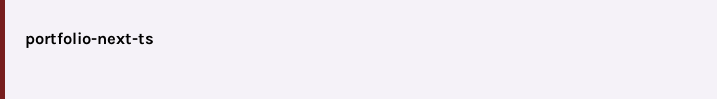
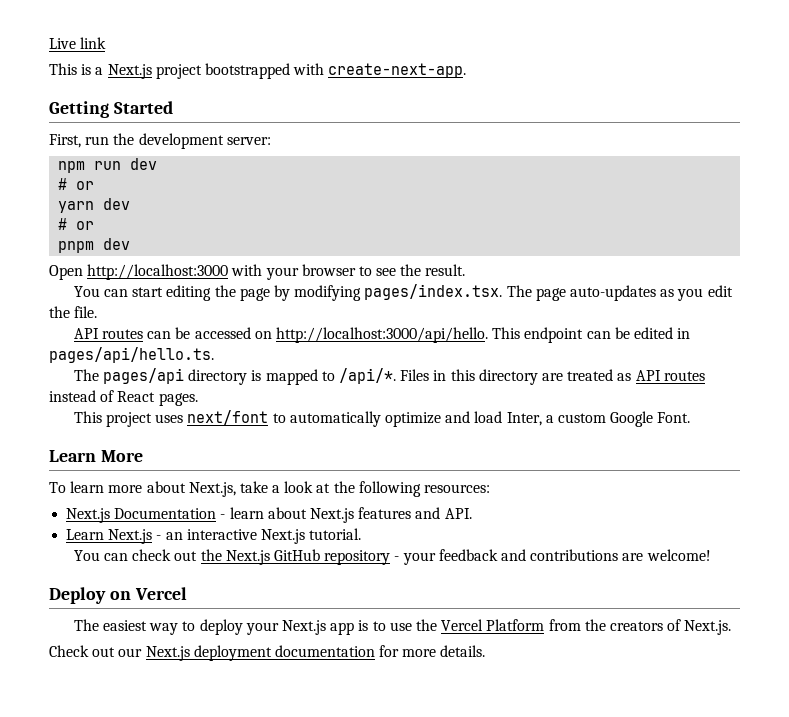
[25,32,154,48] portfolio-next-ts -> [49,37,107,49] [49,63,467,79] [49,101,173,118] [49,133,271,149] [58,158,158,173] [58,178,95,190] [58,198,131,213] [58,218,95,230] [58,238,131,253] [49,264,466,280] [73,284,733,301] [49,306,98,318] [73,327,691,343] [49,347,214,363] [73,368,705,385] [49,390,198,406] [73,410,691,427] [49,450,143,462] [49,481,491,497] [66,507,472,523] [66,528,362,544] [73,549,711,565] [49,587,187,604] [73,619,732,635] [49,645,486,661] Live link // This is a Next.js project bootstrapped with create-next-app. // Getting Started // First, run the development server: // npm run dev // # or // yarn dev // # or // pnpm dev // Open http://localhost:3000 with your browser to see the result. // You can start editing the page by modifying pages/index.tsx. The page auto-updates as you edit the file. // API routes can be accessed on http://localhost:3000/api/hello. This endpoint can be edited in pages/api/hello.ts. // The pages/api directory is mapped to /api/*. Files in this directory are treated as API routes instead of React pages. // This project uses next/font to automatically optimize and load Inter, a custom Google Font. // Learn More // To learn more about Next.js, take a look at the following resources: // Next.js Documentation - learn about Next.js features and API. // Learn Next.js - an interactive Next.js tutorial. // You can check out the Next.js GitHub repository - your feedback and contributions are welcome! // Deploy on Vercel // The easiest way to deploy your Next.js app is to use the Vercel Platform from the creators of Next.js. // Check out our Next.js deployment documentation for more details.

